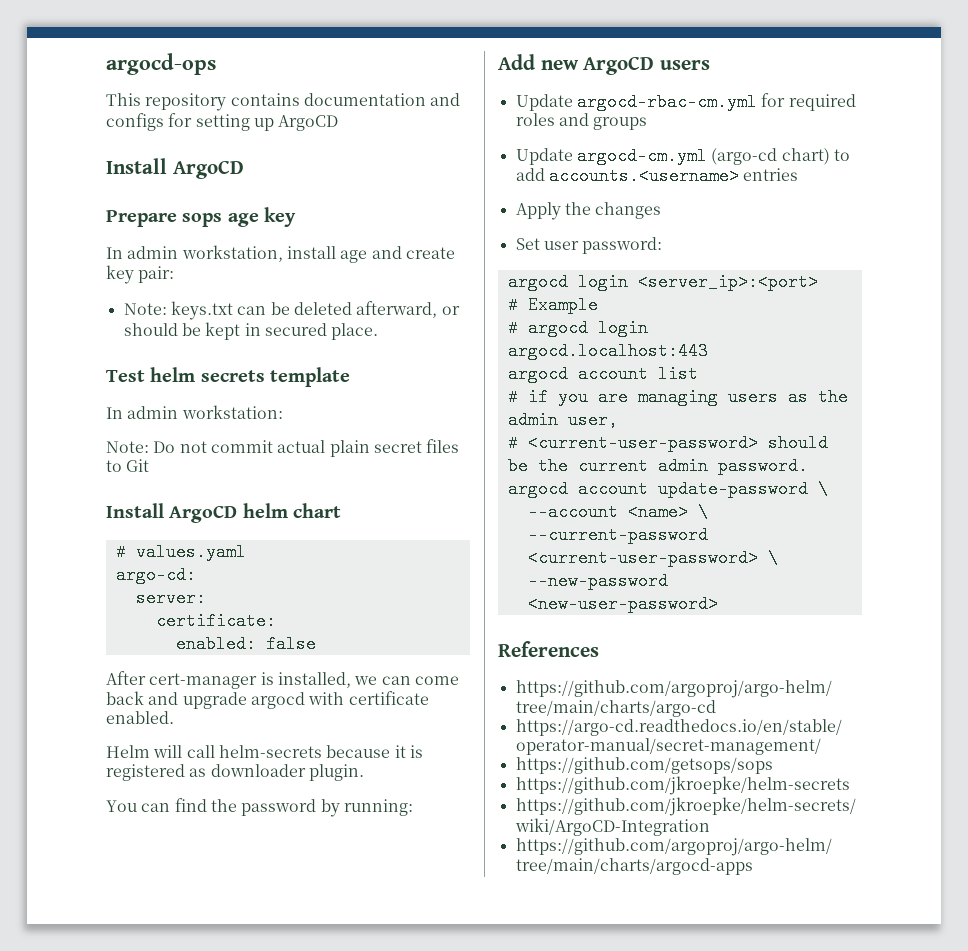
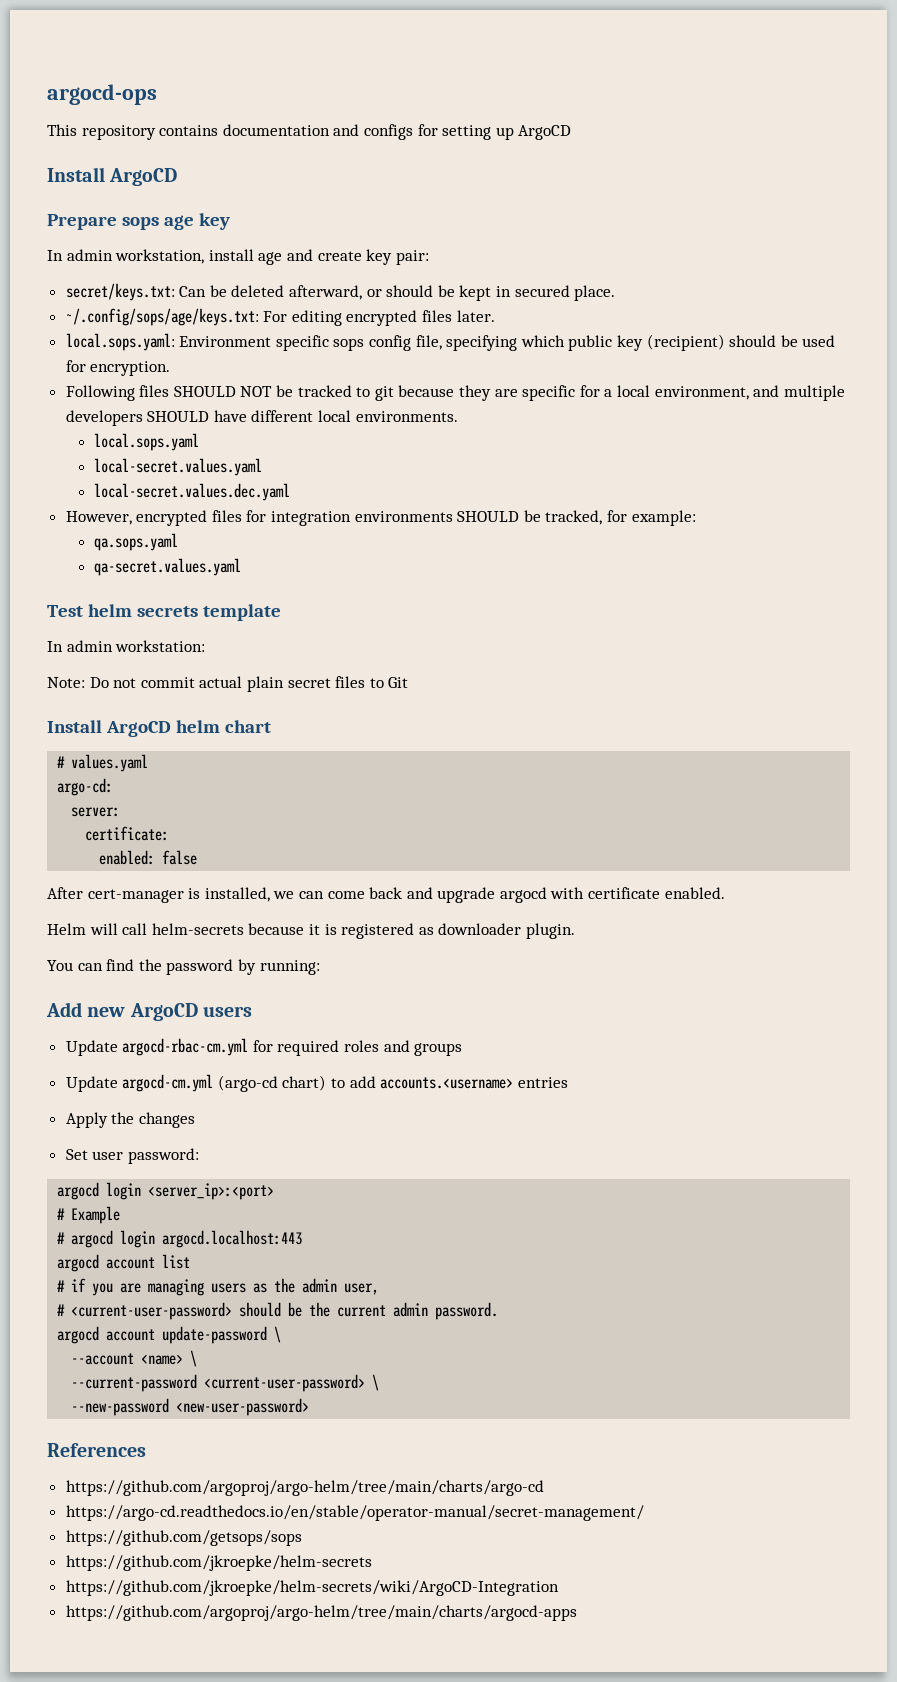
[123,301,267,320] Note: keys.txt can -> [65,283,207,301] secret/keys.txt: Can
(379, 331) none -> [65,308,495,326] [65,333,836,351] [65,360,171,376] [65,385,845,401] [65,410,458,426] [93,433,199,451] [93,458,262,476] [93,483,290,501] [65,510,696,526] [93,533,178,551] [93,558,241,576] // ~/.config/sops/age/keys.txt: For editing encrypted files later. // local.sops.yaml: Environment specific sops config file, specifying which public key (recipient) should be used for encryption. // Following files SHOULD NOT be tracked to git because they are specific for a local environment, and multiple developers SHOULD have different local environments. // local.sops.yaml // local-secret.values.yaml // local-secret.values.dec.yaml // However, encrypted files for integration environments SHOULD be tracked, for example: // qa.sops.yaml // qa-secret.values.yaml

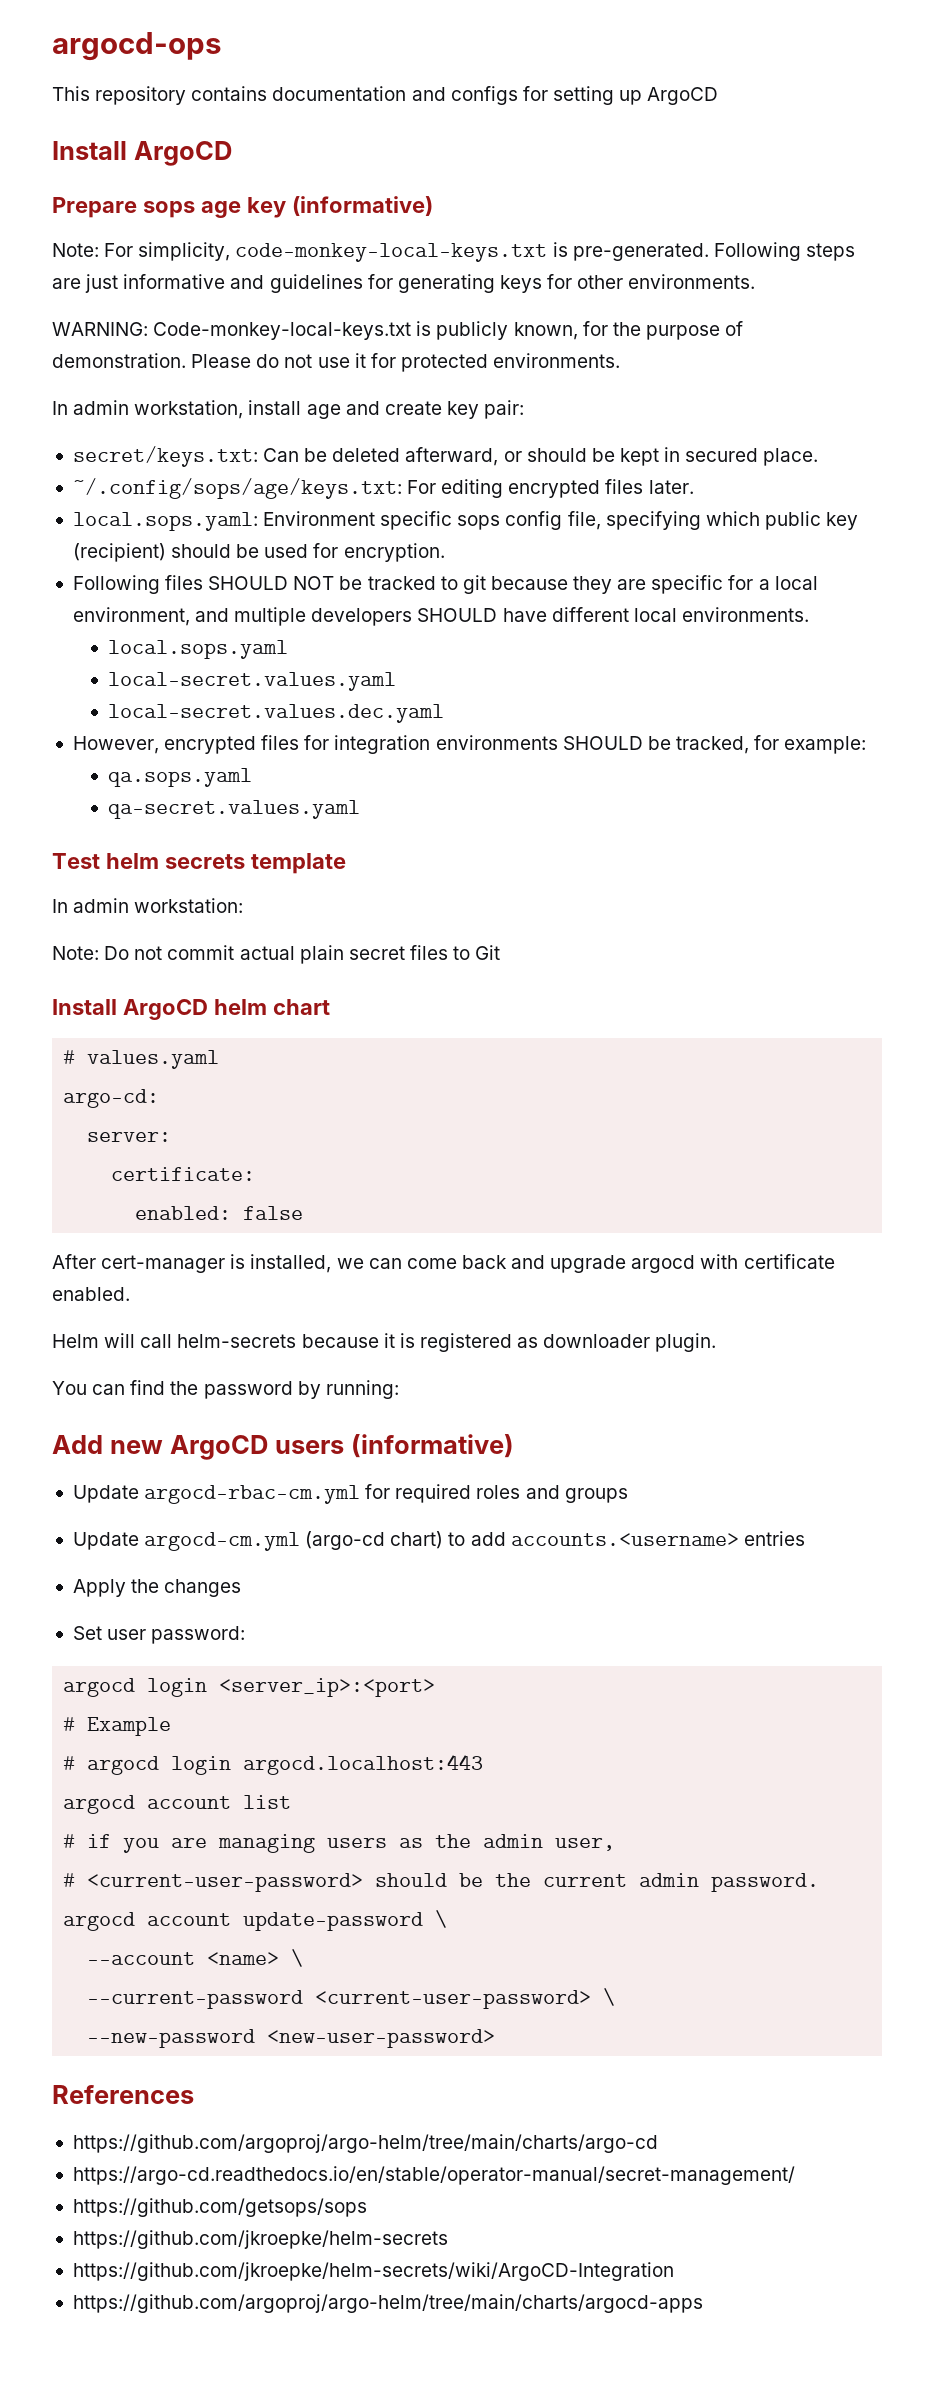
(230, 221) none -> [291,196,433,216] [52,242,855,262] [52,274,756,293] [52,321,744,340] [52,353,621,372] (informative) // Note: For simplicity, code-monkey-local-keys.txt is pre-generated. Following steps are just informative and guidelines for generating keys for other environments. // WARNING: Code-monkey-local-keys.txt is publicly known, for the purpose of demonstration. Please do not use it for protected environments.
(253, 1011) none -> [350,1434,514,1458] (informative)

